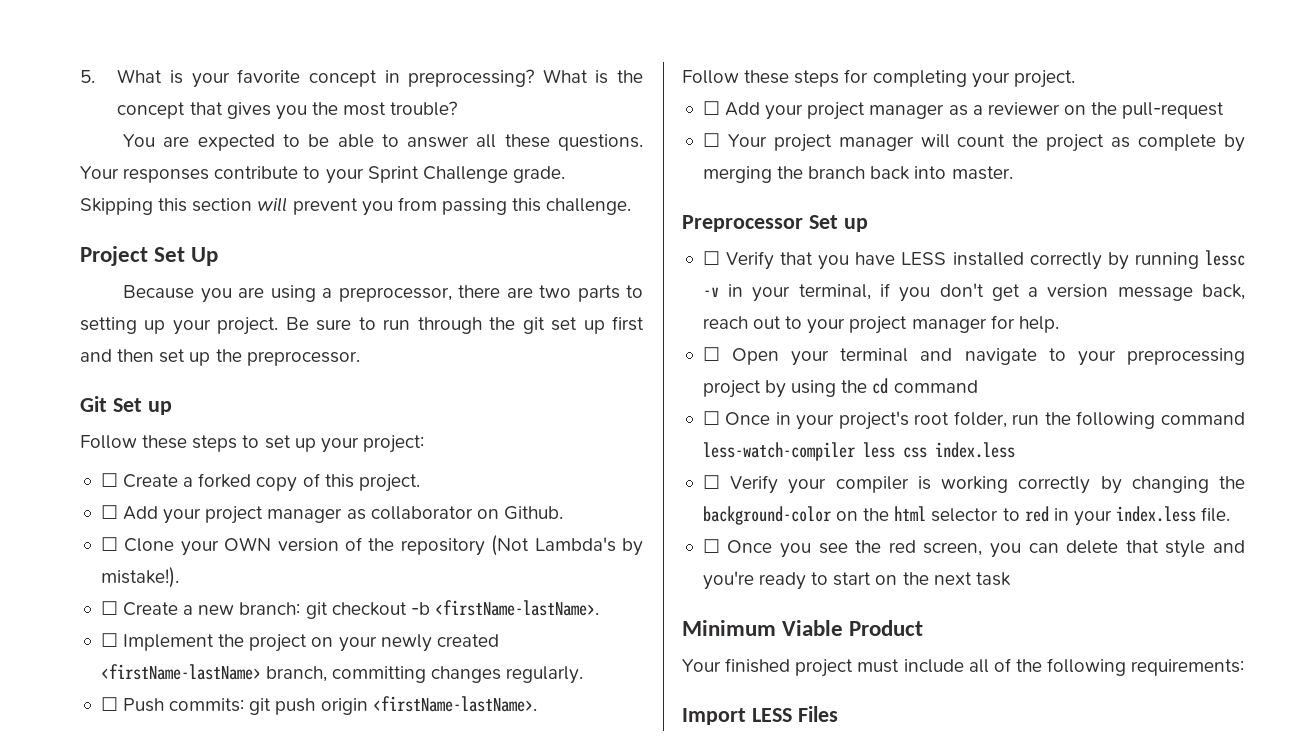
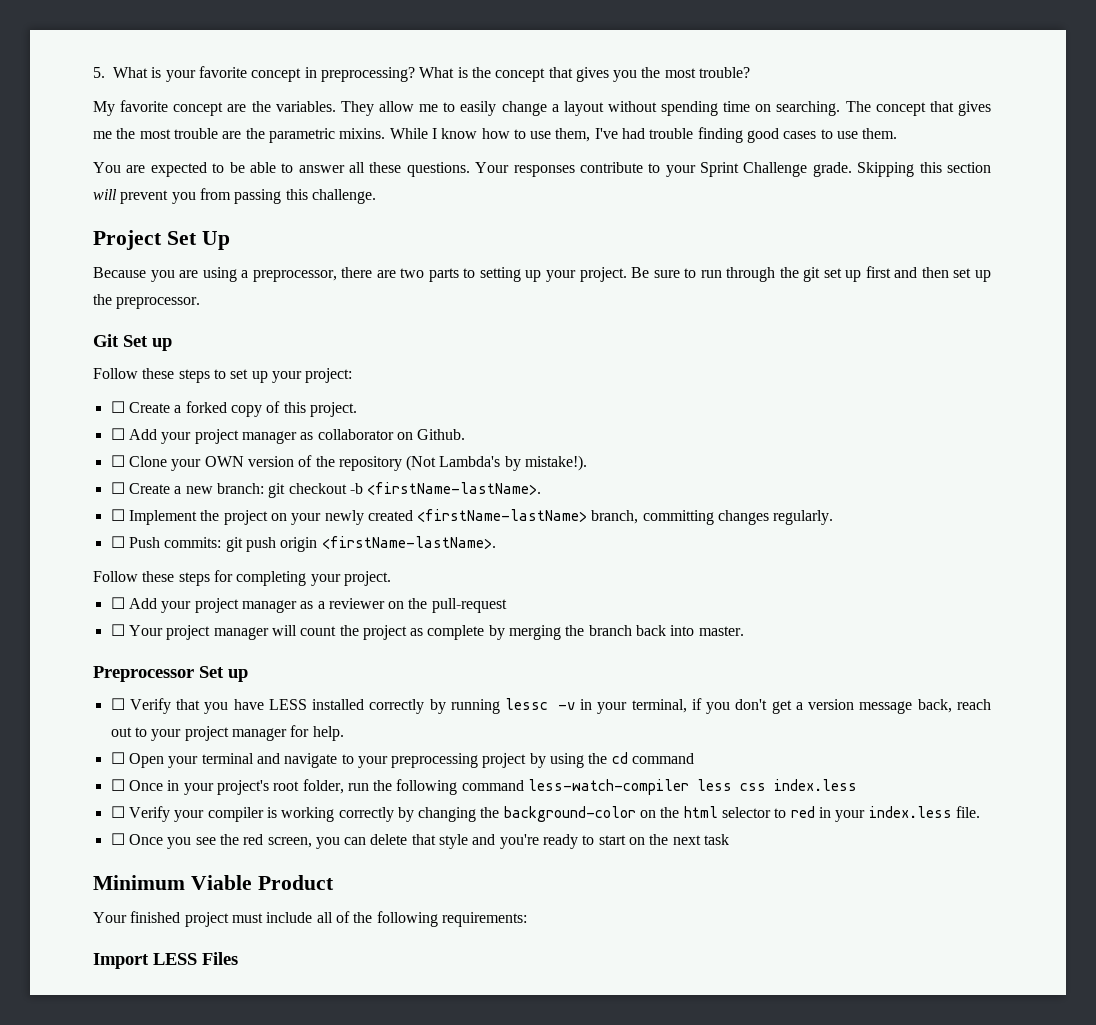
(458, 108) none -> [93,100,991,116] [93,127,898,143] // My favorite concept are the variables. They allow me to easily change a layout without spending time on searching. The concept that gives me the most trouble are the parametric mixins. While I know how to use them, I've had trouble finding good cases to use them.

